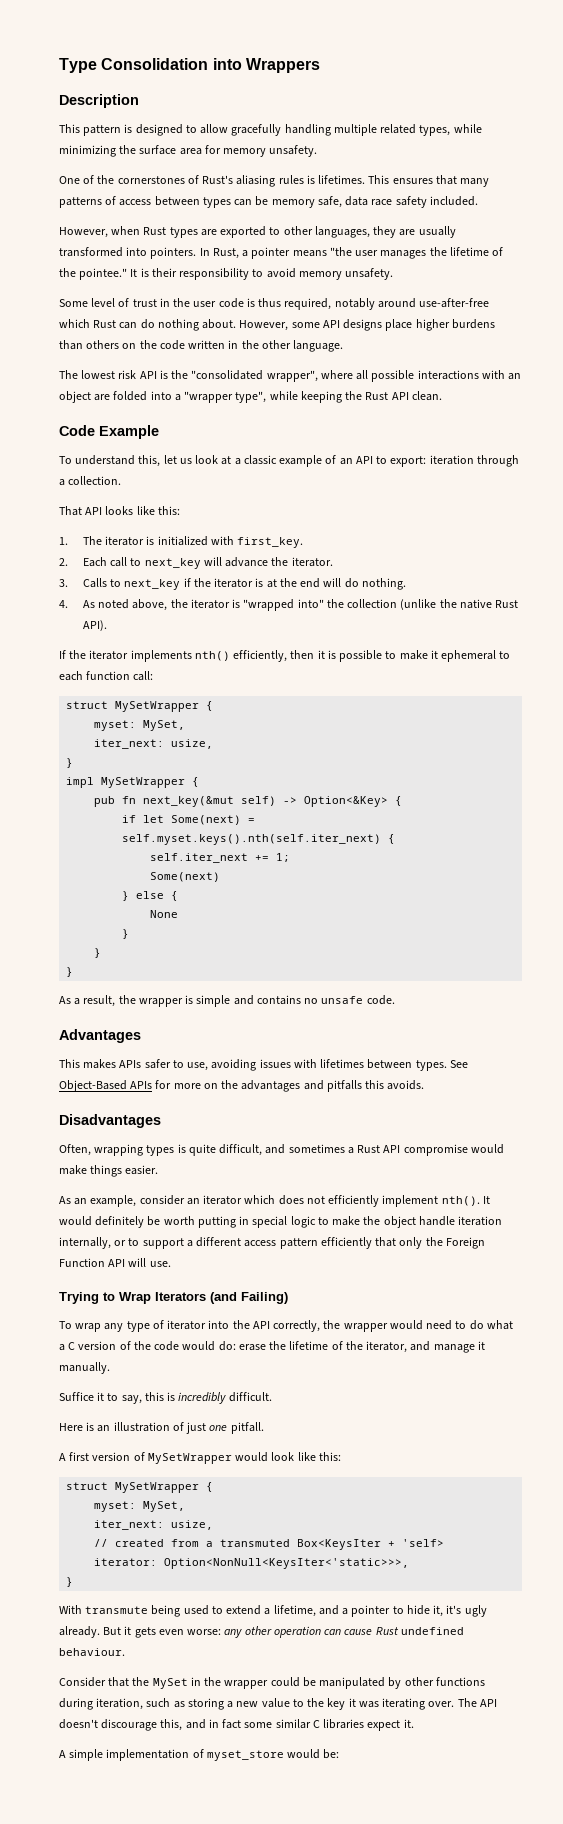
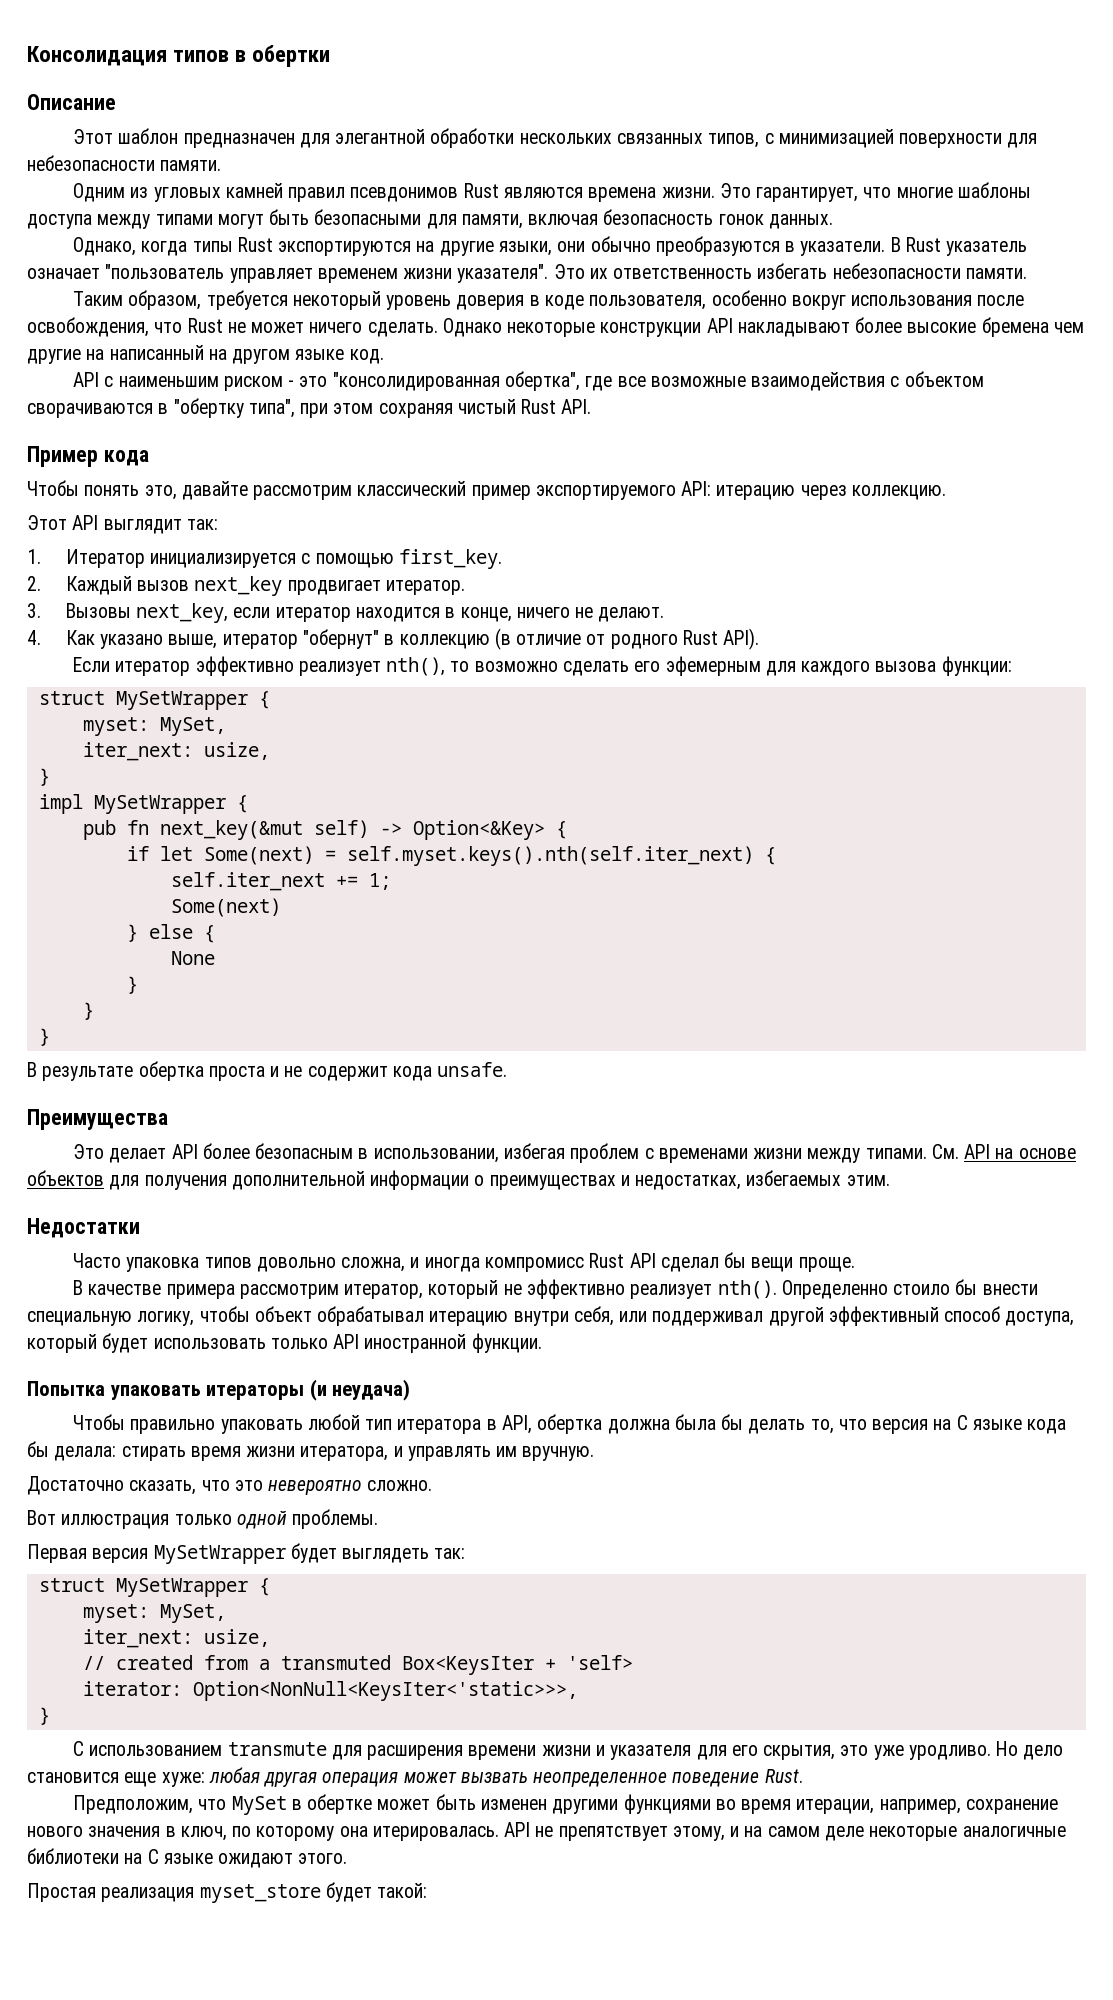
[59,58,320,73] [59,94,139,108] [59,124,482,136] [59,145,318,157] [59,175,490,187] [59,196,478,208] [59,226,456,238] [59,247,504,259] [59,268,394,280] [59,298,490,310] [59,319,495,331] [59,340,344,352] [59,370,522,382] [59,391,442,403] [59,425,159,439] [59,455,519,467] [59,476,122,486] [59,506,180,516] [59,536,304,548] [59,557,333,569] [59,578,406,590] [59,599,519,611] [82,620,107,631] [59,650,511,662] [59,671,154,681] Type Consolidation into Wrappers // Description // This pattern is designed to allow gracefully handling multiple related types, while minimizing the surface area for memory unsafety. // One of the cornerstones of Rust's aliasing rules is lifetimes. This ensures that many patterns of access between types can be memory safe, data race safety included. // However, when Rust types are exported to other languages, they are usually transformed into pointers. In Rust, a pointer means "the user manages the lifetime of the pointee." It is their responsibility to avoid memory unsafety. // Some level of trust in the user code is thus required, notably around use-after-free which Rust can do nothing about. However, some API designs place higher burdens than others on the code written in the other language. // The lowest risk API is the "consolidated wrapper", where all possible interactions with an object are folded into a "wrapper type", while keeping the Rust API clean. // Code Example // To understand this, let us look at a classic example of an API to export: iteration through a collection. // That API looks like this: // 1. The iterator is initialized with first_key. // 2. Each call to next_key will advance the iterator. // 3. Calls to next_key if the iterator is at the end will do nothing. // 4. As noted above, the iterator is "wrapped into" the collection (unlike the native Rust API). // If the iterator implements nth() efficiently, then it is possible to make it ephemeral to each function call: -> [27,45,331,67] [27,94,116,110] [73,128,1038,148] [27,155,222,171] [73,182,1031,202] [27,209,833,229] [73,236,1028,256] [27,263,1027,283] [73,290,1025,310] [27,317,1084,337] [27,345,384,364] [73,371,984,391] [27,398,592,418] [27,446,149,467] [27,480,946,500] [27,515,218,534] [27,549,502,569] [27,576,465,596] [27,603,665,623] [27,628,760,650] [73,656,1012,676] Консолидация типов в обертки // Описание // Этот шаблон предназначен для элегантной обработки нескольких связанных типов, с минимизацией поверхности для небезопасности памяти. // Одним из угловых камней правил псевдонимов Rust являются времена жизни. Это гарантирует, что многие шаблоны доступа между типами могут быть безопасными для памяти, включая безопасность гонок данных. // Однако, когда типы Rust экспортируются на другие языки, они обычно преобразуются в указатели. В Rust указатель означает "пользователь управляет временем жизни указателя". Это их ответственность избегать небезопасности памяти. // Таким образом, требуется некоторый уровень доверия в коде пользователя, особенно вокруг использования после освобождения, что Rust не может ничего сделать. Однако некоторые конструкции API накладывают более высокие бремена чем другие на написанный на другом языке код. // API с наименьшим риском - это "консолидированная обертка", где все возможные взаимодействия с объектом сворачиваются в "обертку типа", при этом сохраняя чистый Rust API. // Пример кода // Чтобы понять это, давайте рассмотрим классический пример экспортируемого API: итерацию через коллекцию. // Этот API выглядит так: // 1. Итератор инициализируется с помощью first_key. // 2. Каждый вызов next_key продвигает итератор. // 3. Вызовы next_key, если итератор находится в конце, ничего не делают. // 4. Как указано выше, итератор "обернут" в коллекцию (в отличие от родного Rust API). // Если итератор эффективно реализует nth(), то возможно сделать его эфемерным для каждого вызова функции:
[59,995,395,1007] [59,1029,141,1043] [59,1059,468,1071] [59,1080,425,1092] [59,1114,161,1128] [59,1144,504,1156] [59,1165,159,1177] [59,1195,490,1207] [59,1216,503,1228] [59,1237,485,1249] [59,1258,171,1267] [59,1292,288,1304] [59,1320,513,1332] [59,1341,485,1353] [59,1362,110,1374] [59,1392,272,1404] [59,1422,264,1434] [59,1452,341,1464] As a result, the wrapper is simple and contains no unsafe code. // Advantages // This makes APIs safer to use, avoiding issues with lifetimes between types. See Object-Based APIs for more on the advantages and pitfalls this avoids. // Disadvantages // Often, wrapping types is quite difficult, and sometimes a Rust API compromise would make things easier. // As an example, consider an iterator which does not efficiently implement nth(). It would definitely be worth putting in special logic to make the object handle iteration internally, or to support a different access pattern efficiently that only the Foreign Function API will use. // Trying to Wrap Iterators (and Failing) // To wrap any type of iterator into the API correctly, the wrapper would need to do what a C version of the code would do: erase the lifetime of the iterator, and manage it manually. // Suffice it to say, this is incredibly difficult. // Here is an illustration of just one pitfall. // A first version of MySetWrapper would look like this: -> [27,1061,508,1081] [27,1109,168,1130] [73,1143,1076,1163] [27,1170,890,1190] [27,1218,140,1238] [73,1252,855,1272] [73,1279,1038,1299] [27,1306,1075,1326] [27,1333,542,1353] [27,1379,411,1401] [73,1414,1067,1434] [27,1441,595,1461] [27,1476,433,1495] [27,1509,379,1529] [27,1543,466,1564] В результате обертка проста и не содержит кода unsafe. // Преимущества // Это делает API более безопасным в использовании, избегая проблем с временами жизни между типами. См. API на основе объектов для получения дополнительной информации о преимуществах и недостатках, избегаемых этим. // Недостатки // Часто упаковка типов довольно сложна, и иногда компромисс Rust API сделал бы вещи проще. // В качестве примера рассмотрим итератор, который не эффективно реализует nth(). Определенно стоило бы внести специальную логику, чтобы объект обрабатывал итерацию внутри себя, или поддерживал другой эффективный способ доступа, который будет использовать только API иностранной функции. // Попытка упаковать итераторы (и неудача) // Чтобы правильно упаковать любой тип итератора в API, обертка должна была бы делать то, что версия на C языке кода бы делала: стирать время жизни итератора, и управлять им вручную. // Достаточно сказать, что это невероятно сложно. // Вот иллюстрация только одной проблемы. // Первая версия MySetWrapper будет выглядеть так:
[59,1605,487,1617] [59,1626,464,1638] [59,1648,125,1656] [59,1677,485,1689] [59,1698,497,1710] [59,1719,414,1731] [59,1749,340,1761] With transmute being used to extend a lifetime, and a pointer to hide it, it's ugly already. But it gets even worse: any other operation can cause Rust undefined behaviour. // Consider that the MySet in the wrapper could be manipulated by other functions during iteration, such as storing a new value to the key it was iterating over. The API doesn't discourage this, and in fact some similar C libraries expect it. // A simple implementation of myset_store would be: -> [73,1741,1064,1760] [27,1767,803,1787] [73,1794,1058,1815] [27,1822,1066,1841] [27,1848,348,1868] [27,1882,428,1903] С использованием transmute для расширения времени жизни и указателя для его скрытия, это уже уродливо. Но дело становится еще хуже: любая другая операция может вызвать неопределенное поведение Rust. // Предположим, что MySet в обертке может быть изменен другими функциями во время итерации, например, сохранение нового значения в ключ, по которому она итерировалась. API не препятствует этому, и на самом деле некоторые аналогичные библиотеки на C языке ожидают этого. // Простая реализация myset_store будет такой:

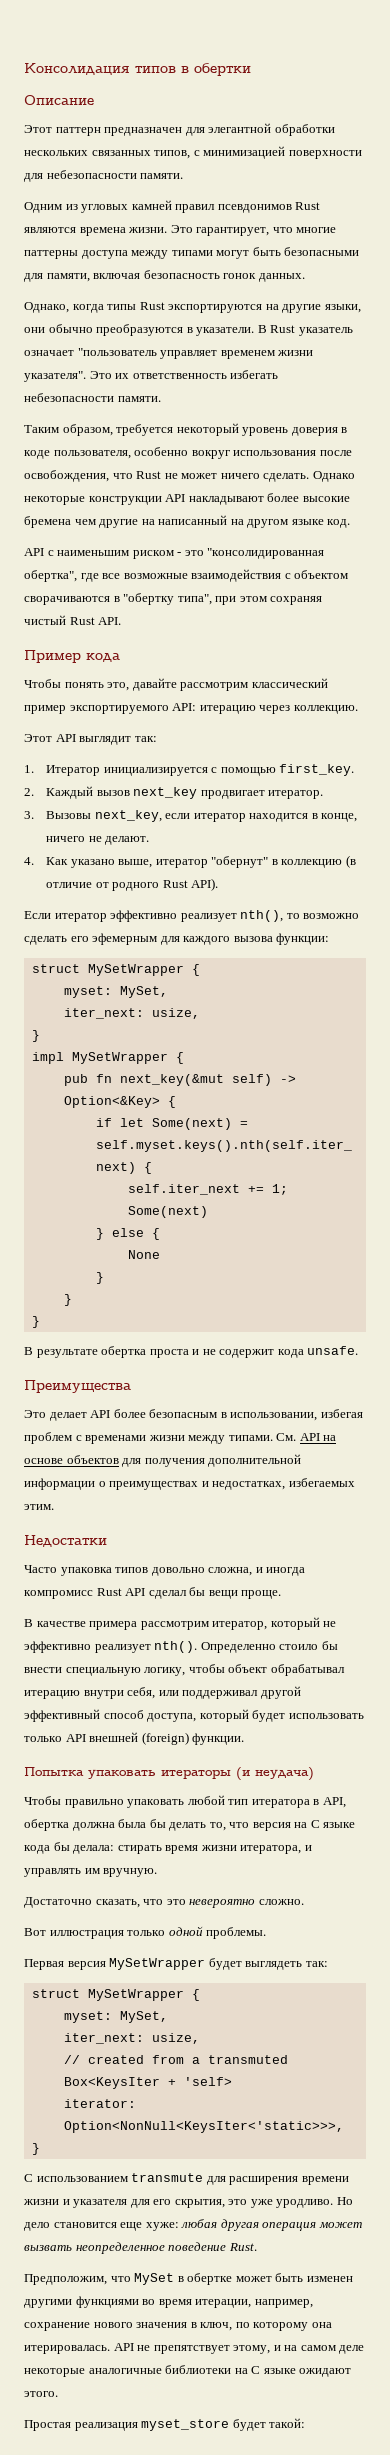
[118,128,179,144] шаблон -> [55,127,101,136] паттерн
[957,182,1031,198] шаблоны -> [24,250,78,259] паттерны
[364,1334,467,1353] иностранной -> [89,1732,189,1745] внешней (foreign)

